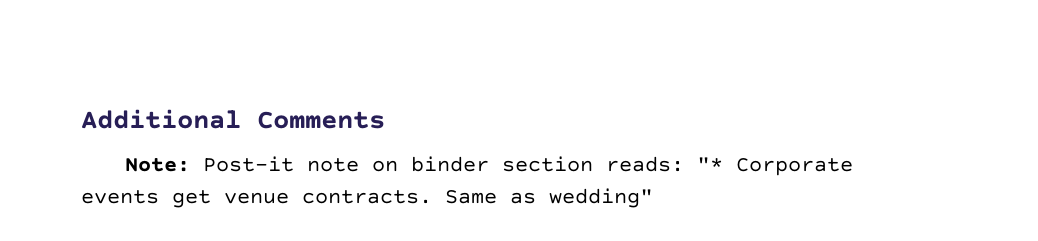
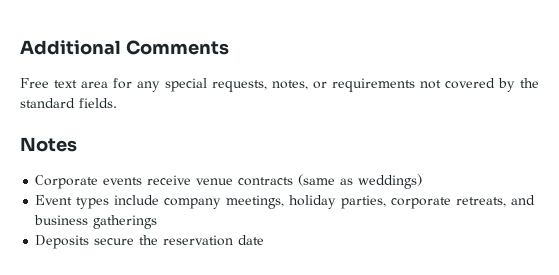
[124,156,853,176] [81,188,653,208] Note: Post-it note on binder section reads: "* Corporate events get venue contracts. Same as wedding" -> [20,78,539,92] [20,98,117,108] [20,137,77,152] [35,174,423,189] [35,195,536,209] [34,215,158,229] [35,235,265,249] Free text area for any special requests, notes, or requirements not covered by the standard fields. // Notes // Corporate events receive venue contracts (same as weddings) // Event types include company meetings, holiday parties, corporate retreats, and business gatherings // Deposits secure the reservation date

